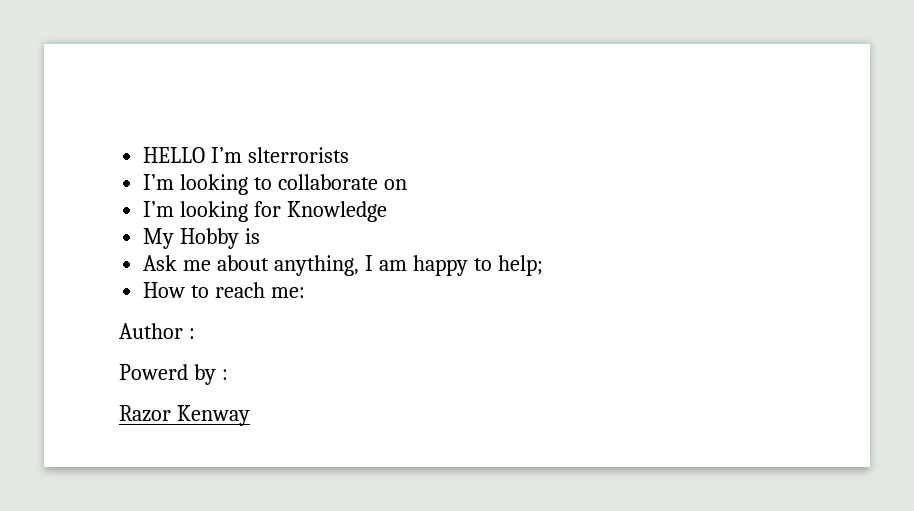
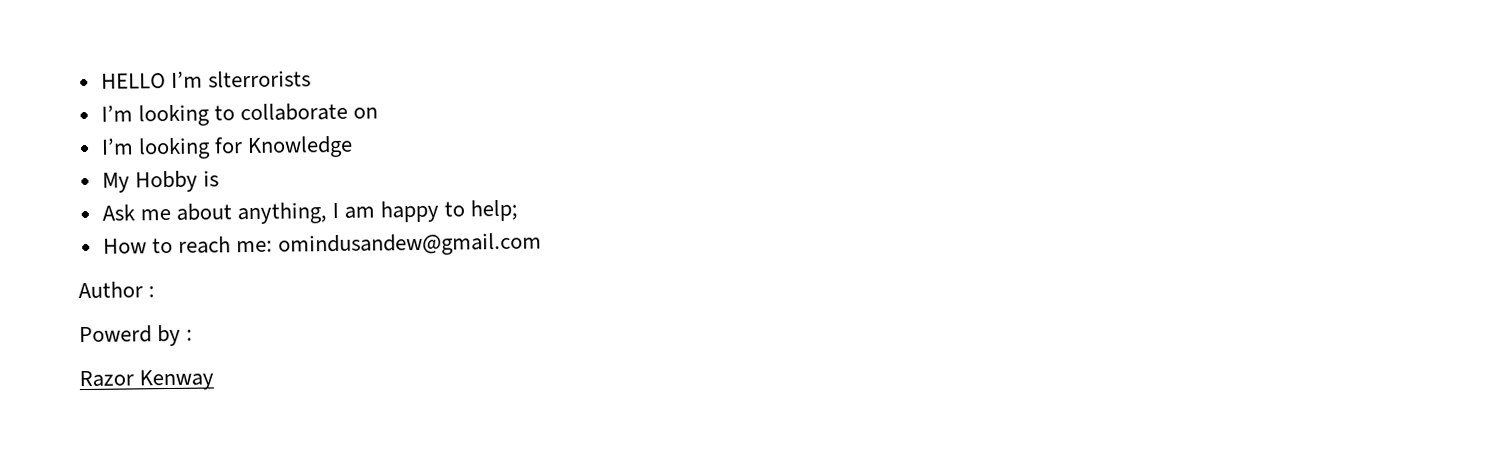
(306, 292) none -> [278,232,543,257] omindusandew@gmail.com

